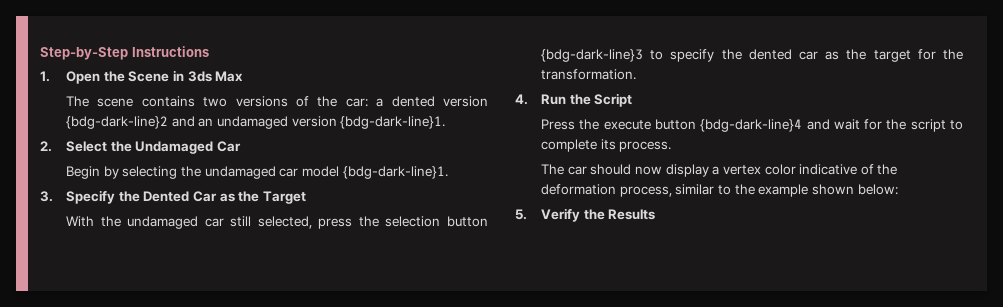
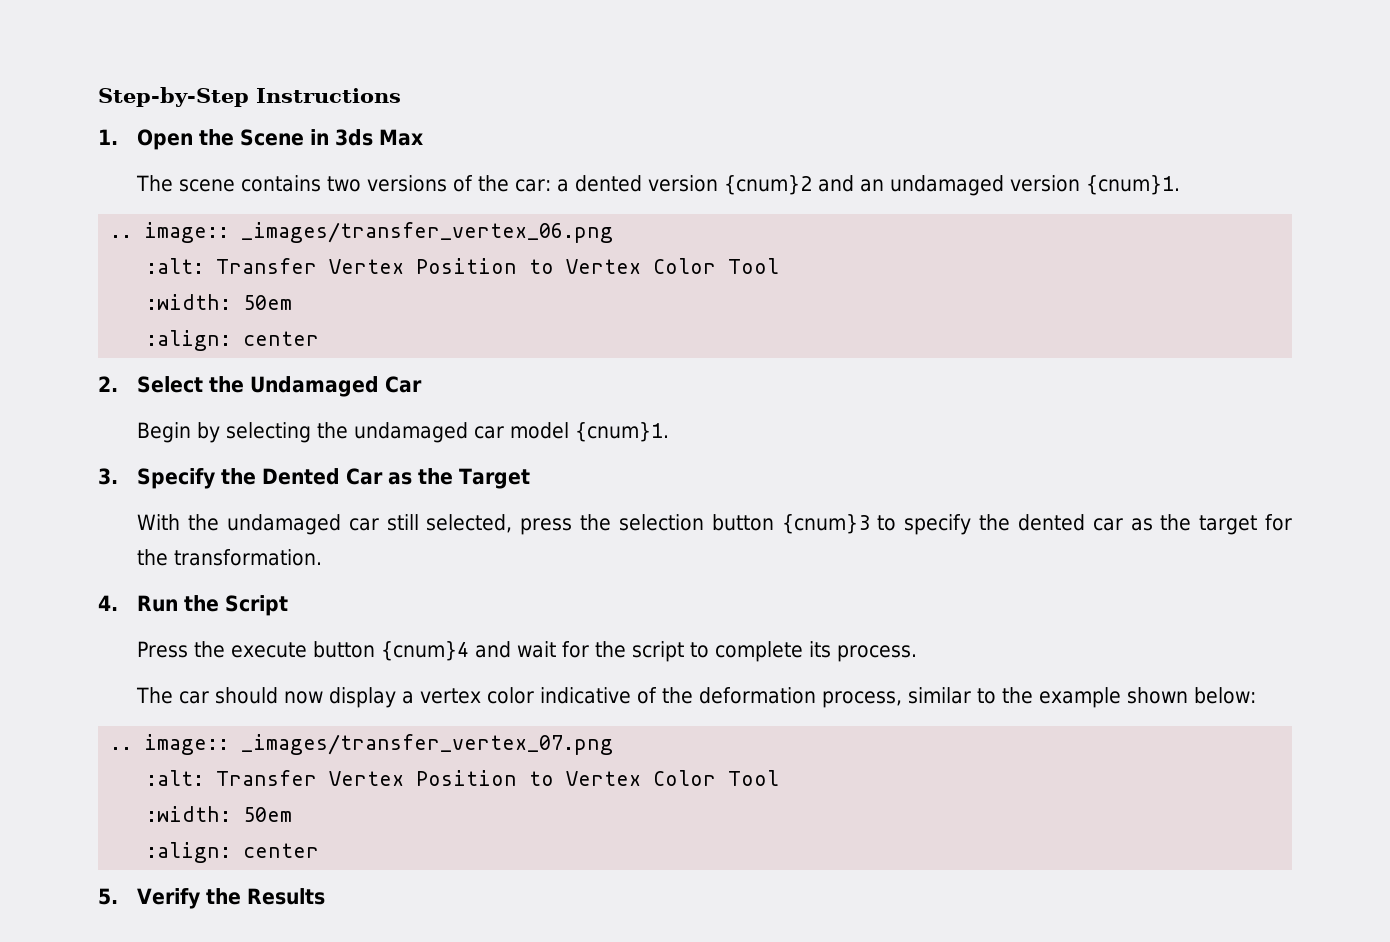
[66,116,169,129] {bdg-dark-line}2 -> [724,175,813,195] {cnum}2
[340,116,446,129] {bdg-dark-line}1. -> [1086,175,1181,195] [110,222,614,243] [146,258,780,274] [146,294,293,310] [146,330,320,351] {cnum}1. // .. image:: _images/transfer_vertex_06.png // :alt: Transfer Vertex Position to Vertex Color Tool // :width: 50em // :align: center
[342,166,448,179] {bdg-dark-line}1. -> [575,422,670,442] {cnum}1.
[541,49,644,62] {bdg-dark-line}3 -> [781,514,870,534] {cnum}3
[700,119,803,132] {bdg-dark-line}4 -> [381,641,470,661] {cnum}4
(898, 189) none -> [110,734,614,755] [146,770,780,786] [146,806,293,822] [146,842,320,863] // .. image:: _images/transfer_vertex_07.png // :alt: Transfer Vertex Position to Vertex Color Tool // :width: 50em // :align: center

